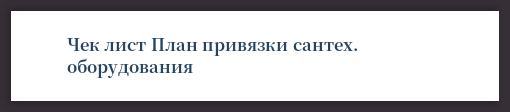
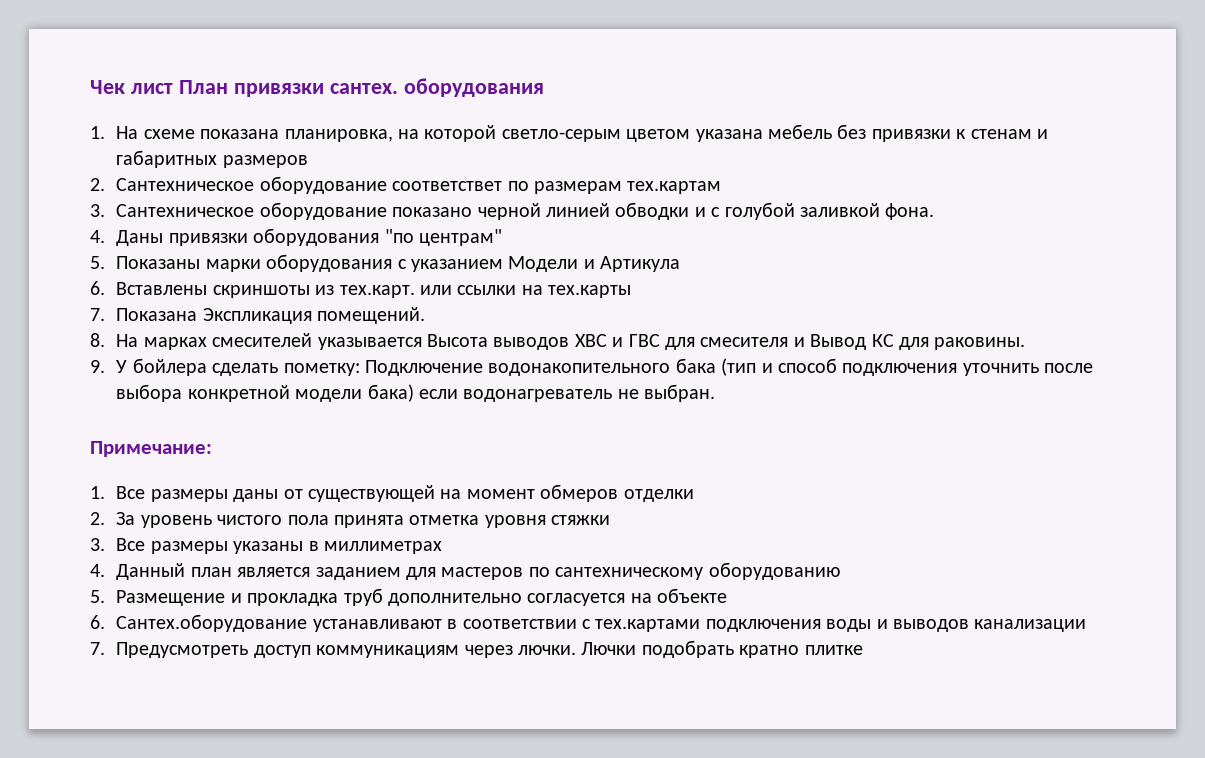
(193, 68) none -> [90,124,1048,142] [116,150,308,168] [90,176,722,194] [90,202,935,220] [90,228,502,246] [90,254,681,272] [90,281,632,298] [90,307,426,324] [90,333,1026,350] [90,358,1094,376] [116,384,716,402] [90,441,212,457] [90,484,694,502] [90,512,611,528] [90,538,442,554] [90,562,840,580] [90,588,728,606] [90,614,1087,632] [90,640,863,658] // 1. На схеме показана планировка, на которой светло-серым цветом указана мебель без привязки к стенам и габаритных размеров // 2. Сантехническое оборудование соответствет по размерам тех.картам // 3. Сантехническое оборудование показано черной линией обводки и с голубой заливкой фона. // 4. Даны привязки оборудования "по центрам" // 5. Показаны марки оборудования с указанием Модели и Артикула // 6. Вставлены скриншоты из тех.карт. или ссылки на тех.карты // 7. Показана Экспликация помещений. // 8. На марках смесителей указывается Высота выводов ХВС и ГВС для смесителя и Вывод КС для раковины. // 9. У бойлера сделать пометку: Подключение водонакопительного бака (тип и способ подключения уточнить после выбора конкретной модели бака) если водонагреватель не выбран. // Примечание: // 1. Все размеры даны от существующей на момент обмеров отделки // 2. За уровень чистого пола принята отметка уровня стяжки // 3. Все размеры указаны в миллиметрах // 4. Данный план является заданием для мастеров по сантехническому оборудованию // 5. Размещение и прокладка труб дополнительно согласуется на объекте // 6. Сантех.оборудование устанавливают в соответствии с тех.картами подключения воды и выводов канализации // 7. Предусмотреть доступ коммуникациям через лючки. Лючки подобрать кратно плитке

